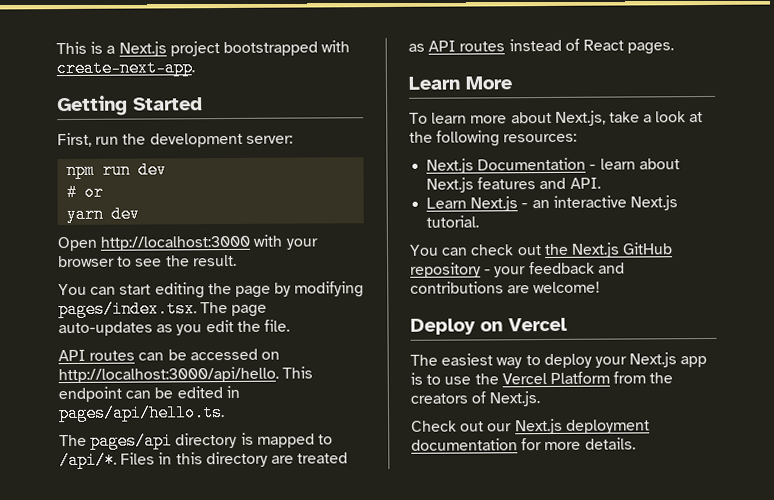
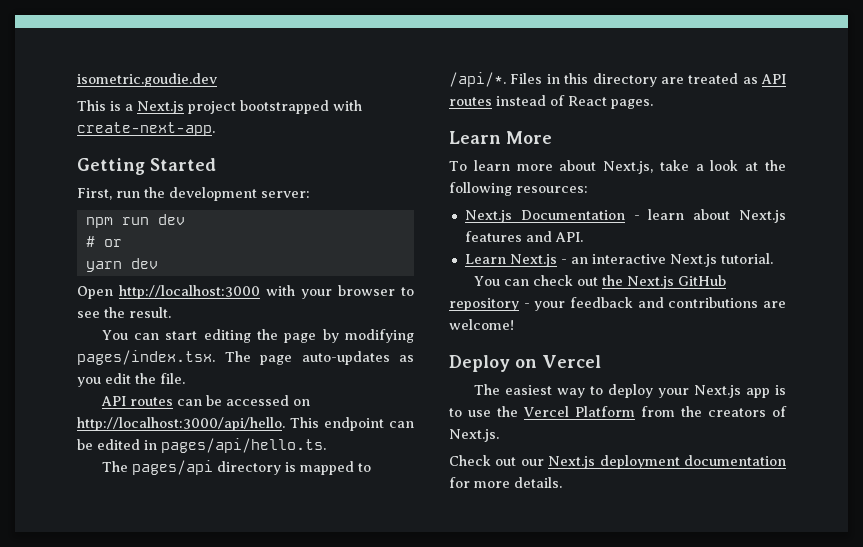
(56, 48) none -> [77,73,217,87] isometric.goudie.dev //

